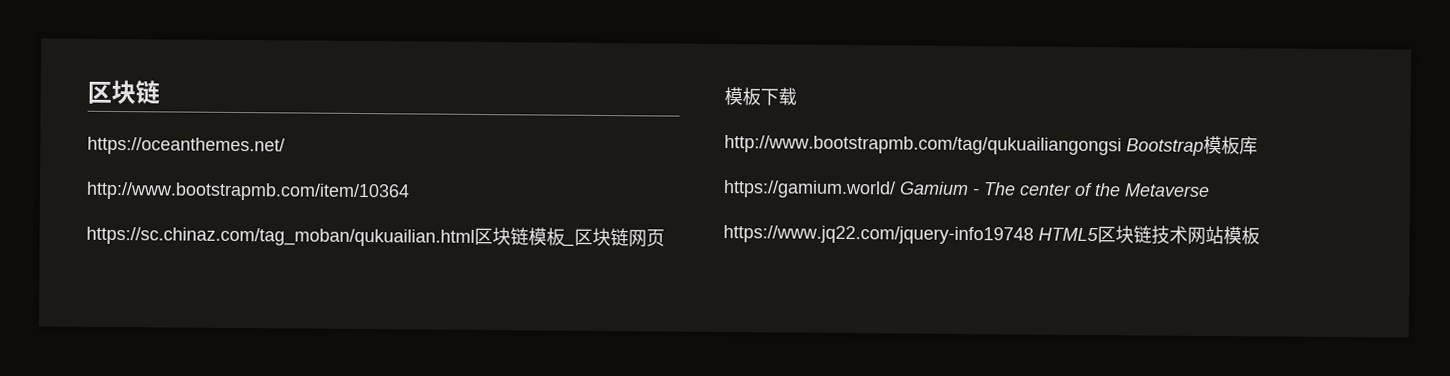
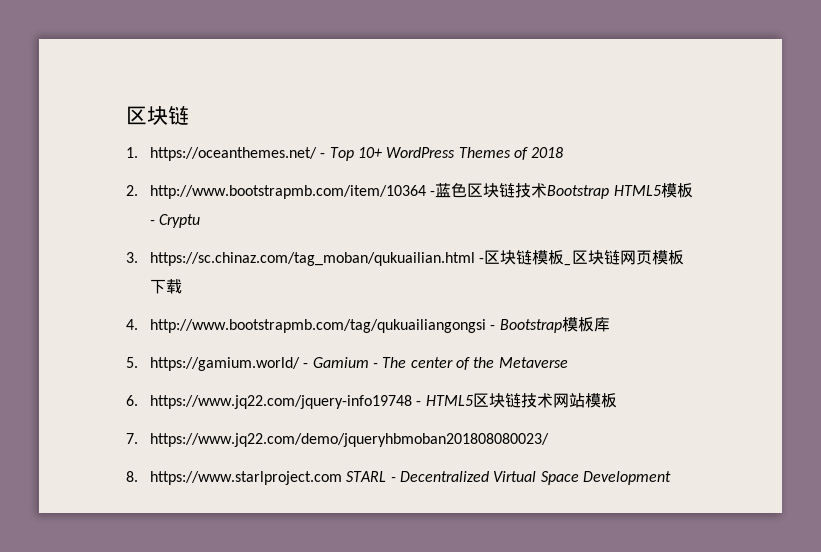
(160, 92) none -> [126,147,138,158] 1.
[86,181,410,202] [86,226,475,247] // http://www.bootstrapmb.com/item/10364 // https://sc.chinaz.com/tag_moban/qukuailian.html -> [320,147,564,161] [126,183,693,199] [150,214,201,228] [126,252,485,266] - Top 10+ WordPress Themes of 2018 // 2. http://www.bootstrapmb.com/item/10364 -蓝色区块链技术Bootstrap HTML5模板- Cryptu // 3. https://sc.chinaz.com/tag_moban/qukuailian.html -
[724,134,1122,156] http://www.bootstrapmb.com/tag/qukuailiangongsi -> [126,319,496,333] 4. http://www.bootstrapmb.com/tag/qukuailiangongsi -
[723,179,896,199] https://gamium.world/ -> [126,357,309,371] 5. https://gamium.world/ -
[723,224,1034,245] https://www.jq22.com/jquery-info19748 -> [126,395,422,409] 6. https://www.jq22.com/jquery-info19748 -
(1260, 235) none -> [126,433,550,447] [126,471,672,485] // 7. https://www.jq22.com/demo/jqueryhbmoban201808080023/ // 8. https://www.starlproject.com STARL - Decentralized Virtual Space Development

